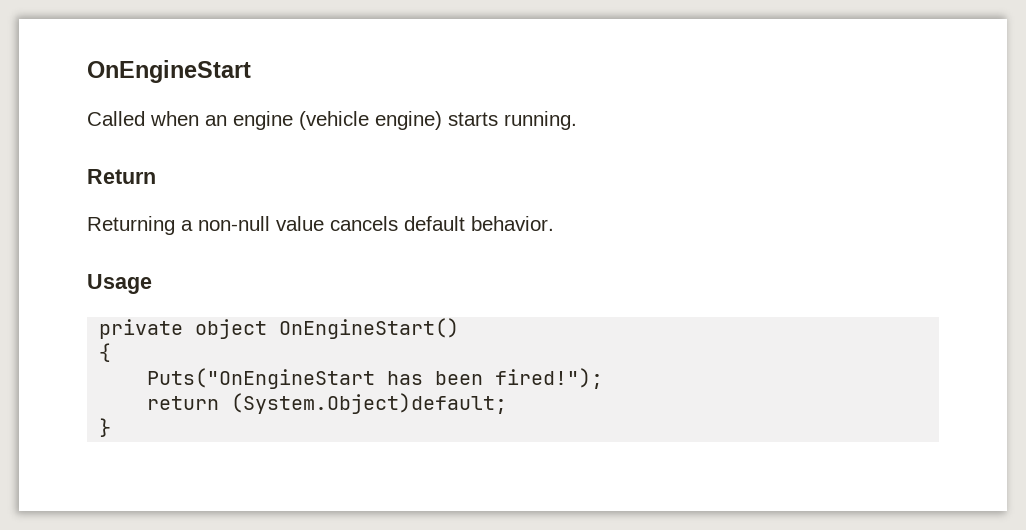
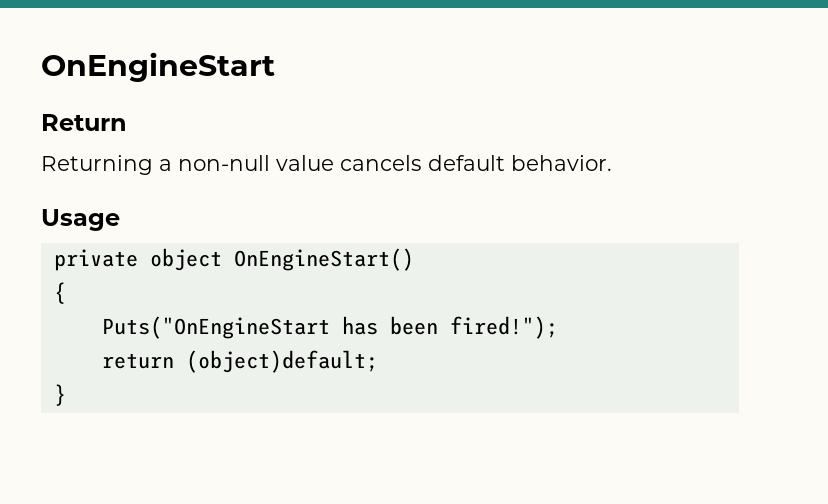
[87,111,577,130] // Called when an engine (vehicle engine) starts running. -> (275, 67) none
[231,393,508,414] (System.Object)default; -> [185,350,378,373] (object)default;

